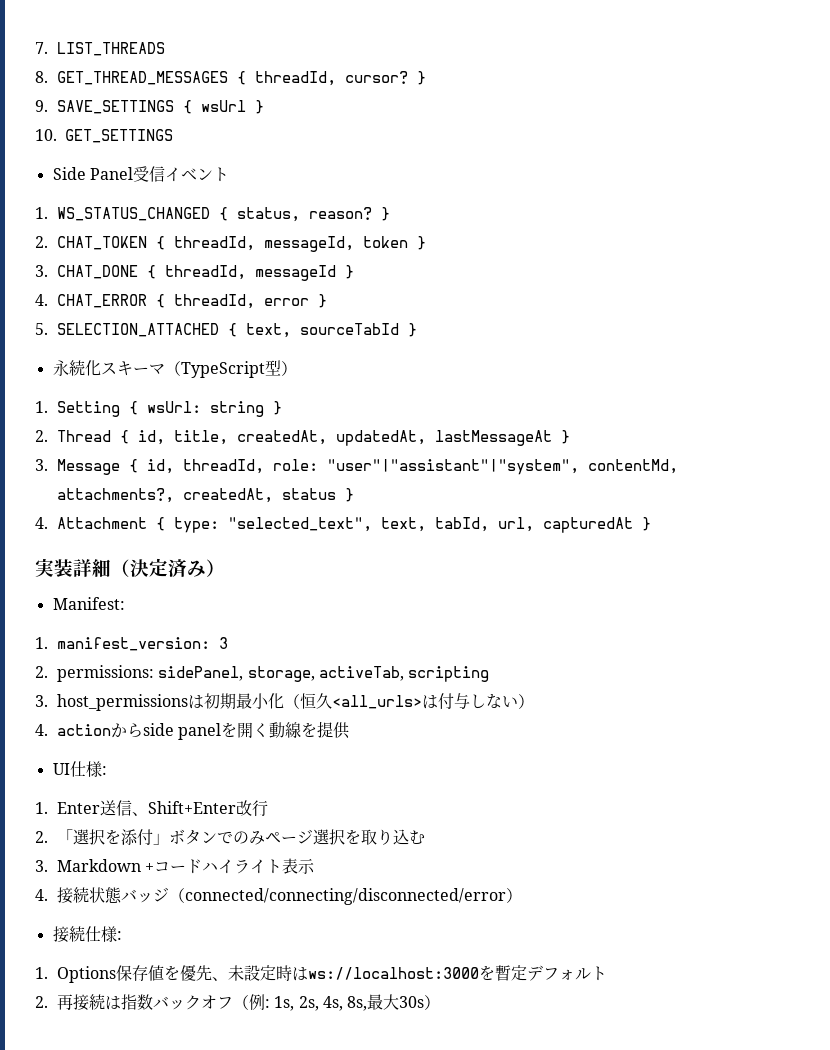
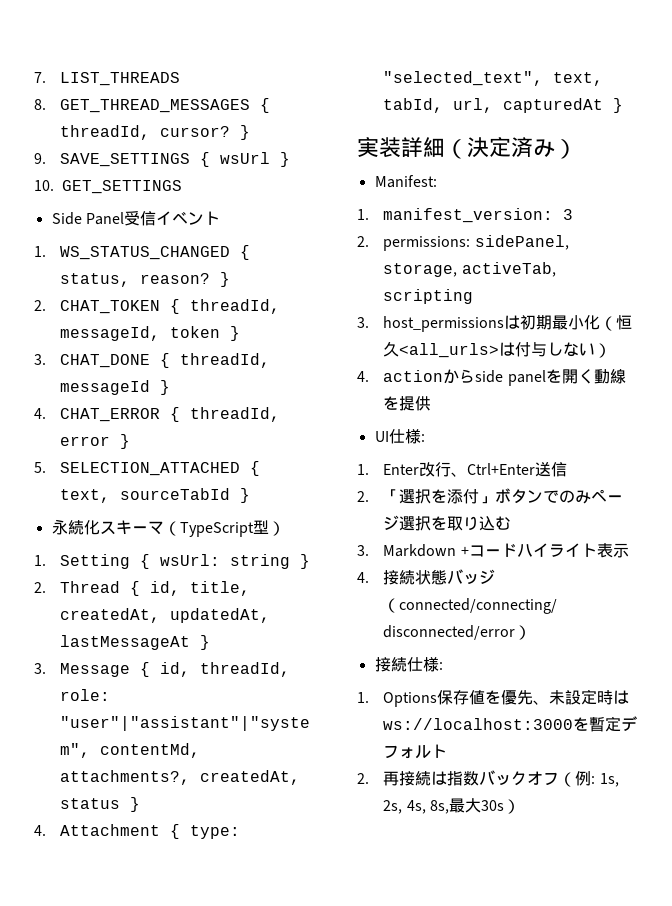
(100, 808) none -> [419,462,536,477] 改行、Ctrl+Enter
[131,800,268,817] 、Shift+Enter改行 -> (568, 469) none

